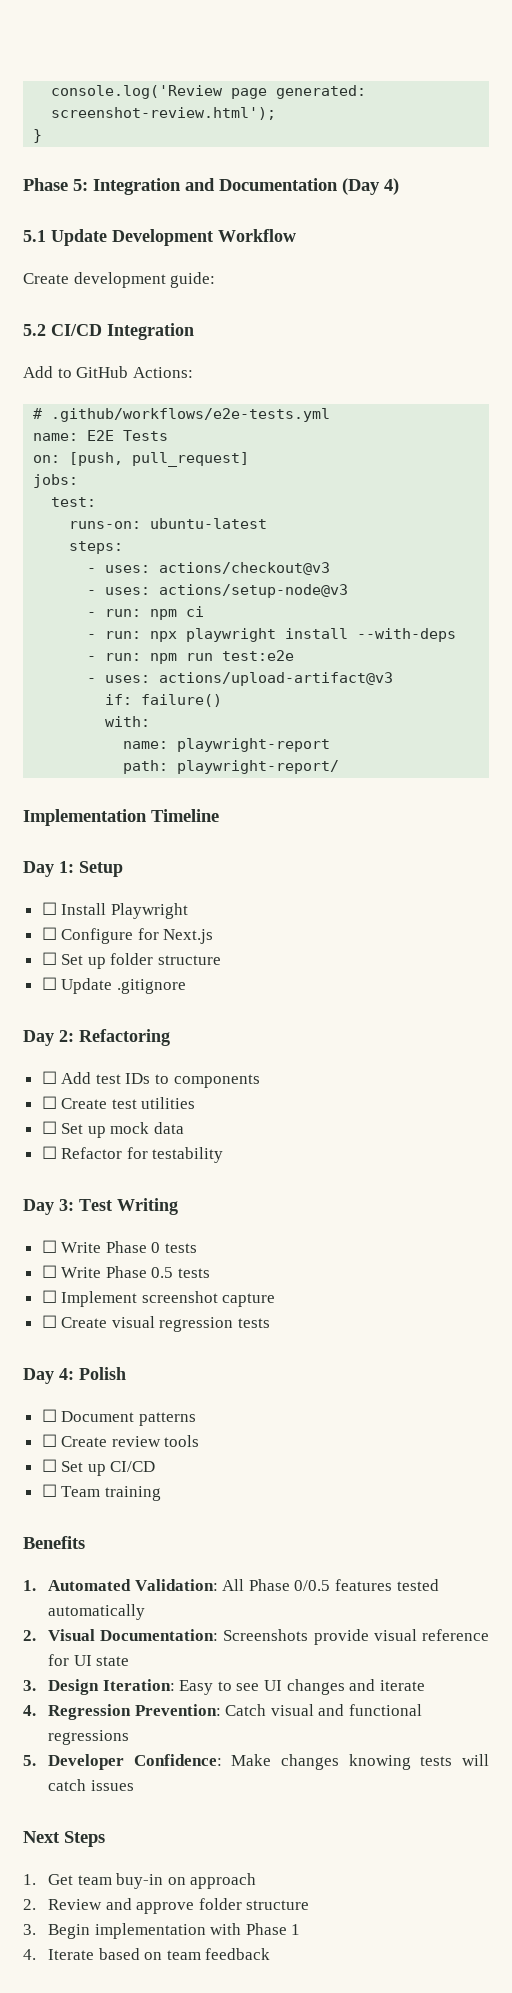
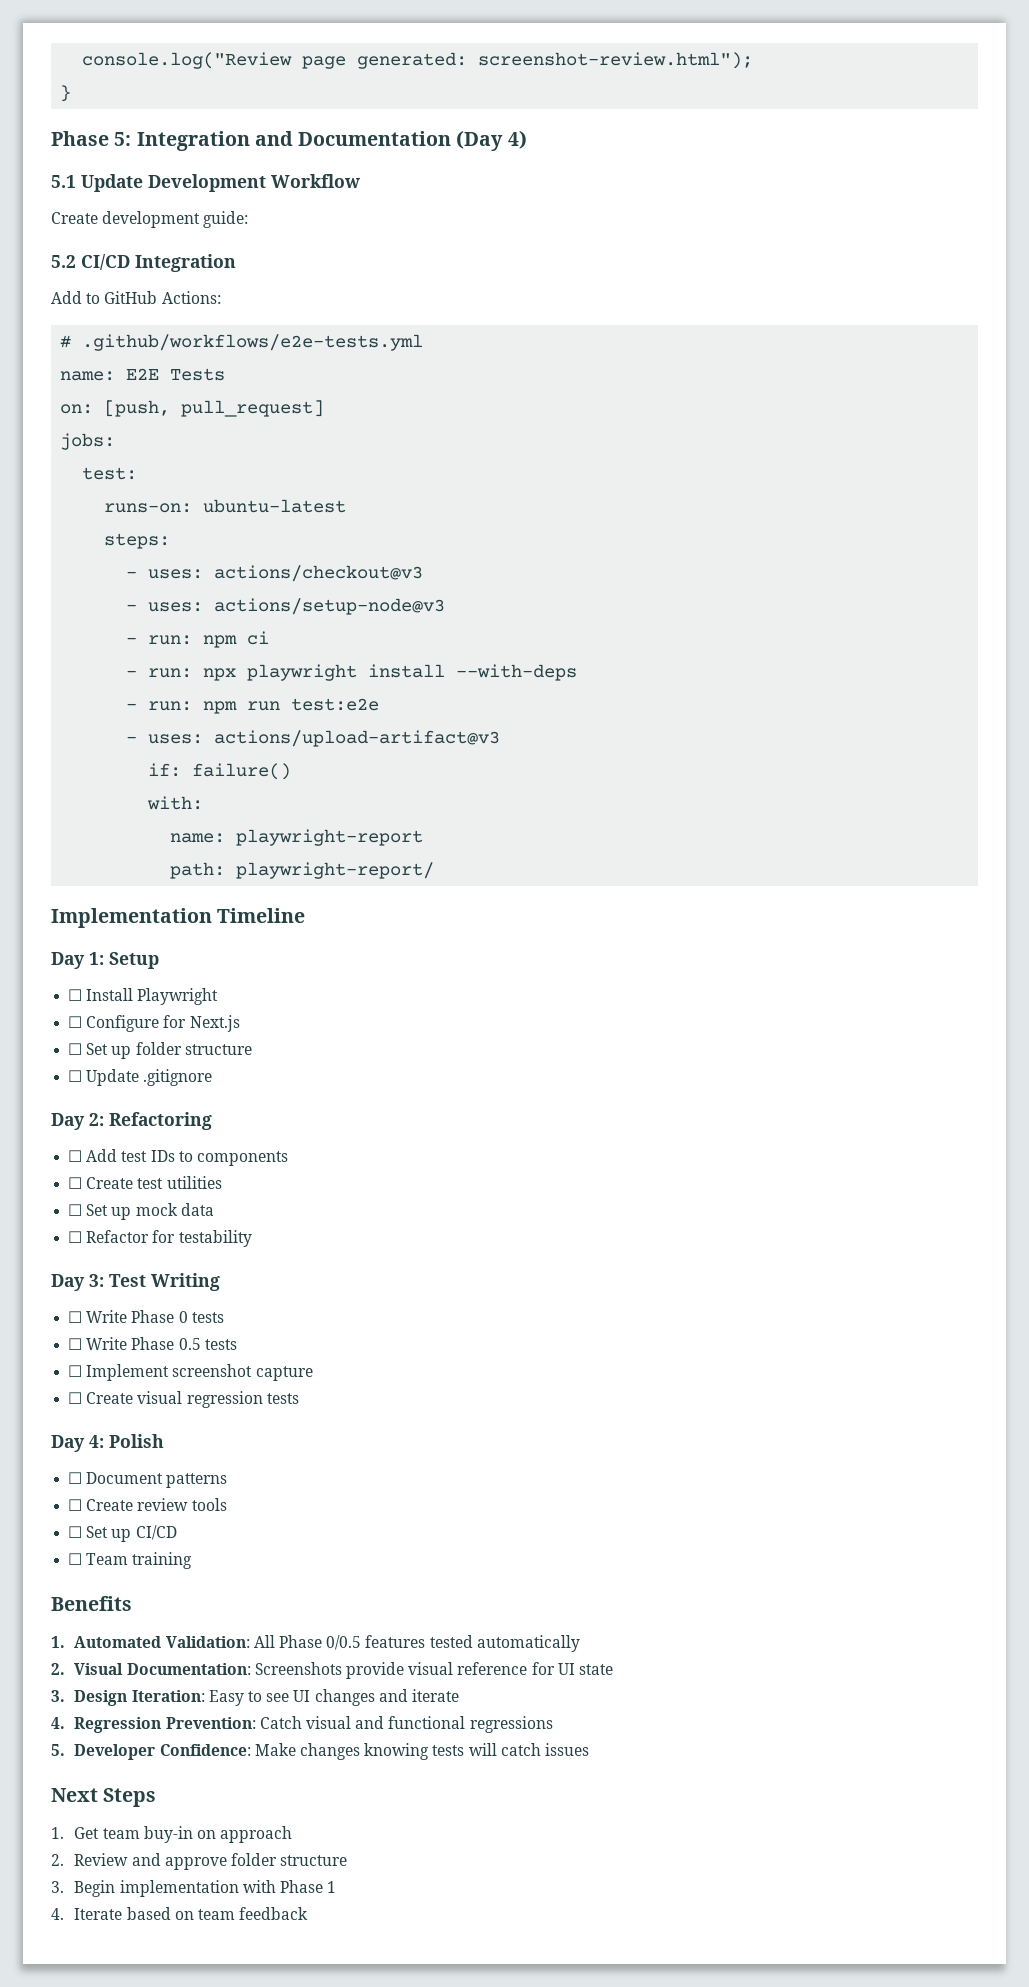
[51,85,224,99] console.log('Review -> [82,52,293,69] console.log("Review
[51,107,277,120] screenshot-review.html'); -> [478,52,754,69] screenshot-review.html");

